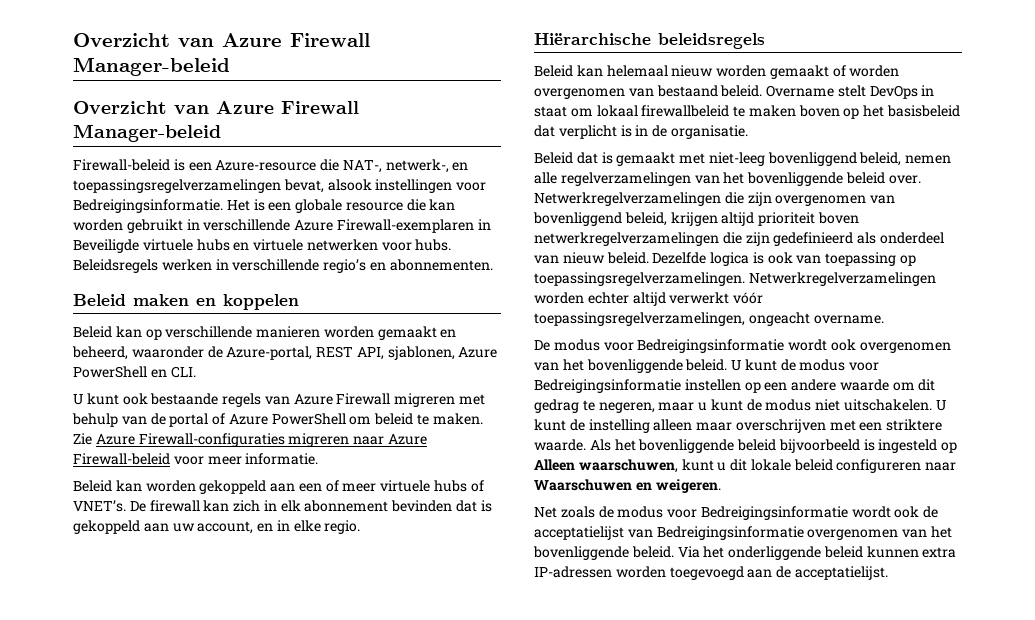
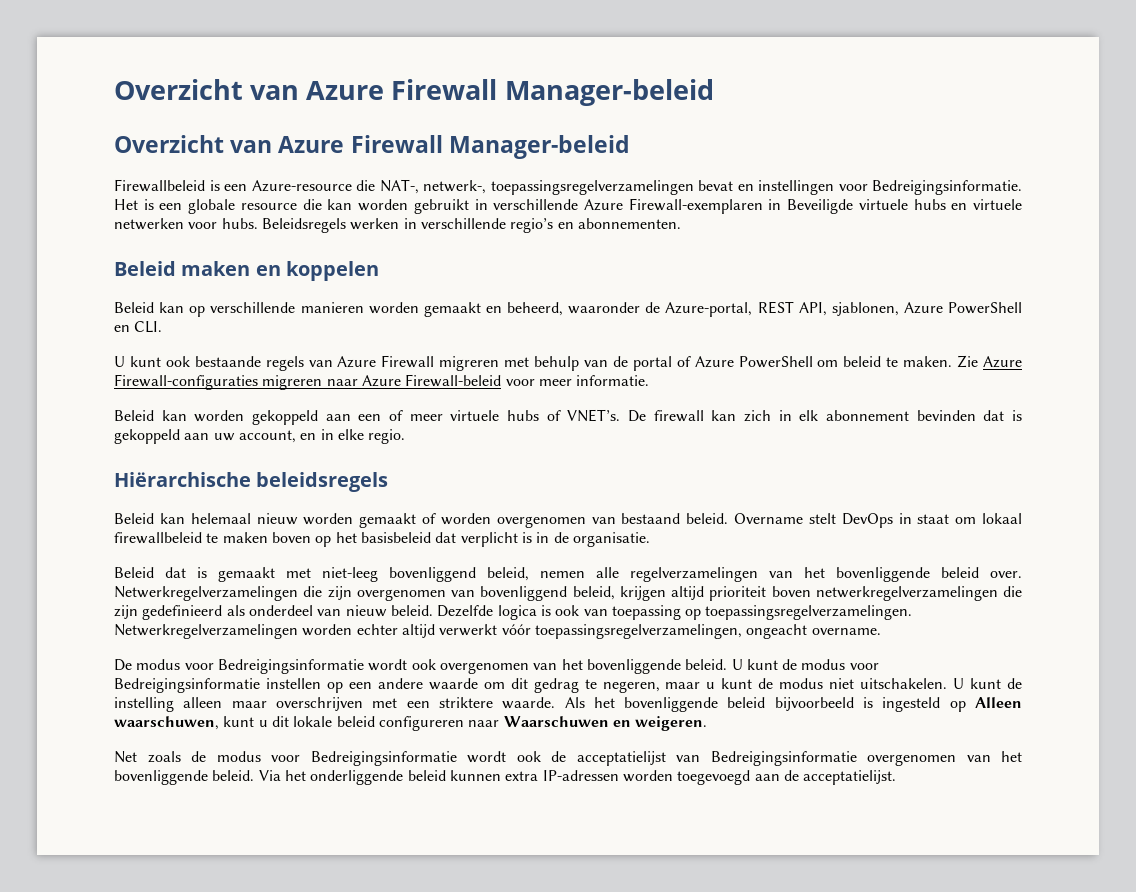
[73,159,170,171] Firewall-beleid -> [114,179,205,192] Firewallbeleid
[452,162,469,171] [73,179,372,193] en toepassingsregelverzamelingen bevat, alsook -> [490,180,754,195] toepassingsregelverzamelingen bevat en

